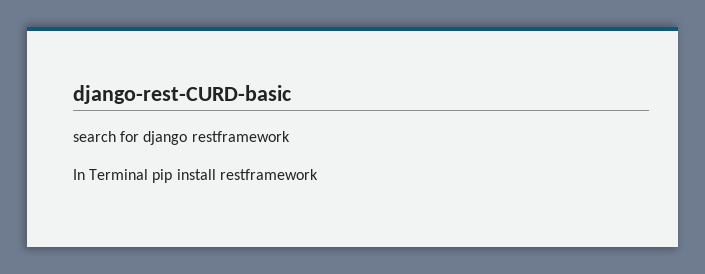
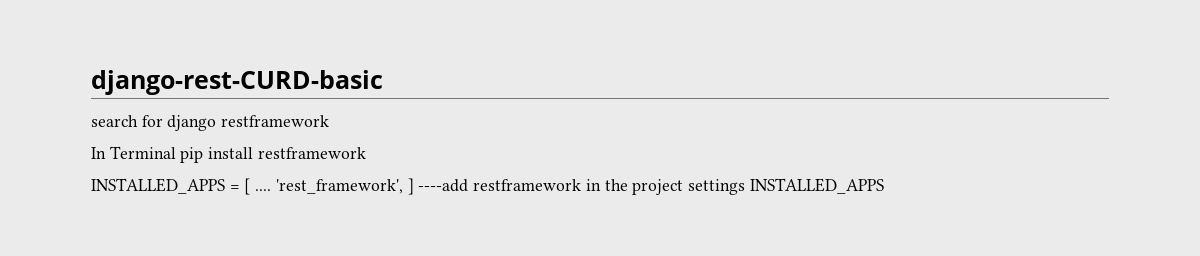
(318, 174) none -> [91,178,884,195] // INSTALLED_APPS = [ .... 'rest_framework', ] ----add restframework in the project settings INSTALLED_APPS

